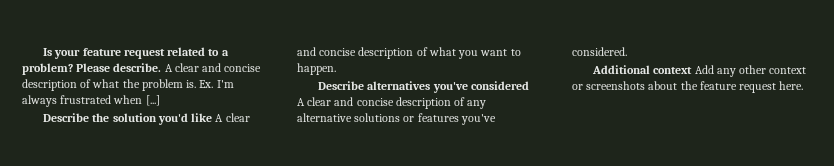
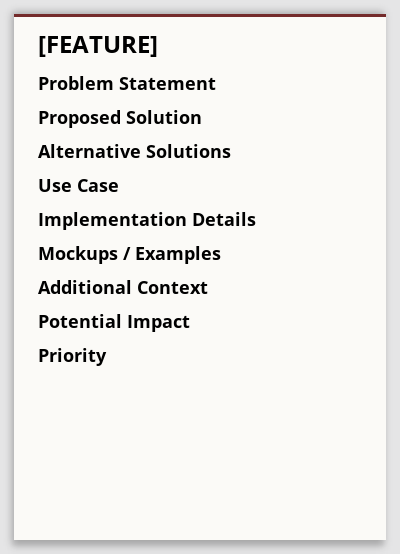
[43,47,229,59] [22,63,262,75] [22,79,234,91] [22,95,160,107] [43,113,250,125] [297,47,521,59] [297,63,336,75] [318,81,529,93] [297,97,487,109] [297,113,496,125] [572,47,627,56] [592,65,807,77] [572,81,804,93] Is your feature request related to a problem? Please describe. A clear and concise description of what the problem is. Ex. I'm always frustrated when [...] // Describe the solution you'd like A clear and concise description of what you want to happen. // Describe alternatives you've considered A clear and concise description of any alternative solutions or features you've considered. // Additional context Add any other context or screenshots about the feature request here. -> [38,36,158,57] [38,76,216,90] [38,110,202,128] [38,144,231,158] [38,179,119,192] [38,212,256,230] [38,246,221,264] [38,280,208,294] [38,314,190,332] [38,348,107,366] [FEATURE] // Problem Statement // Proposed Solution // Alternative Solutions // Use Case // Implementation Details // Mockups / Examples // Additional Context // Potential Impact // Priority

